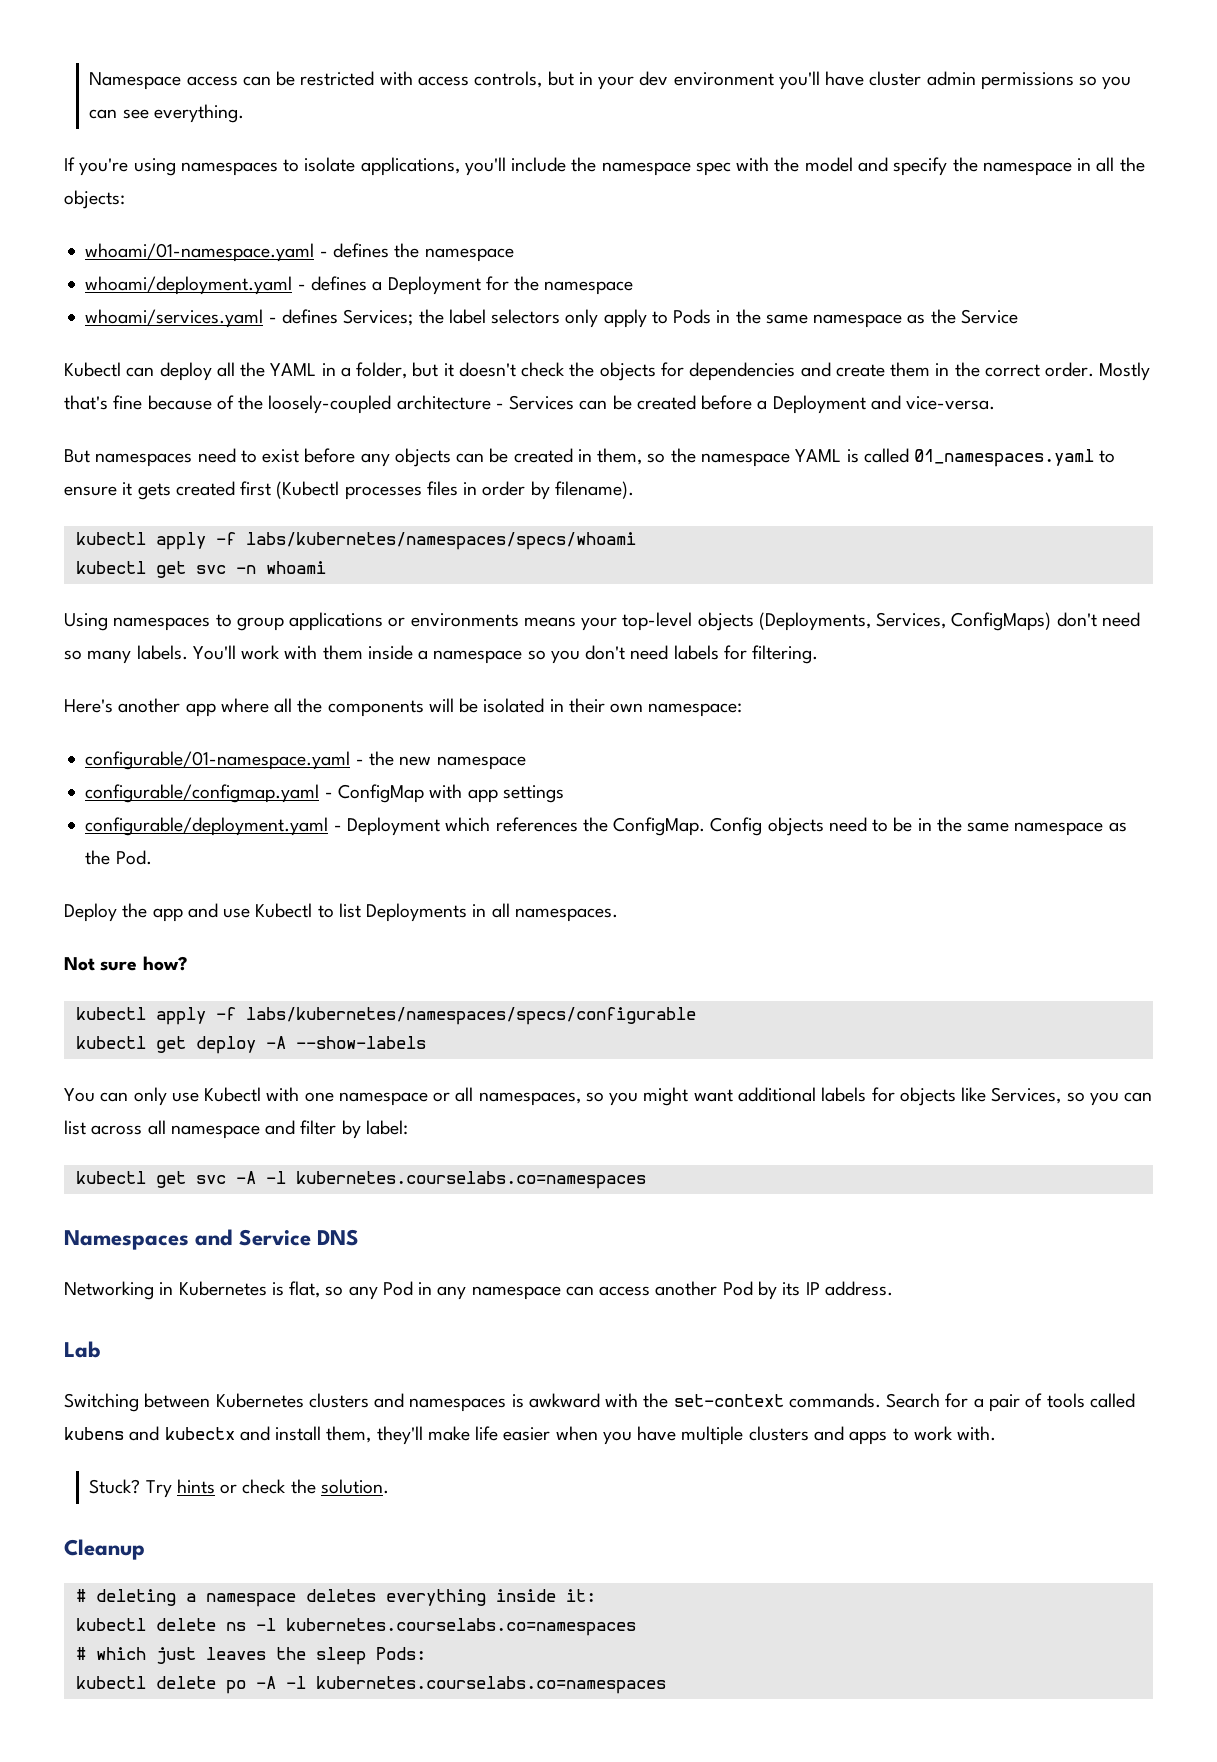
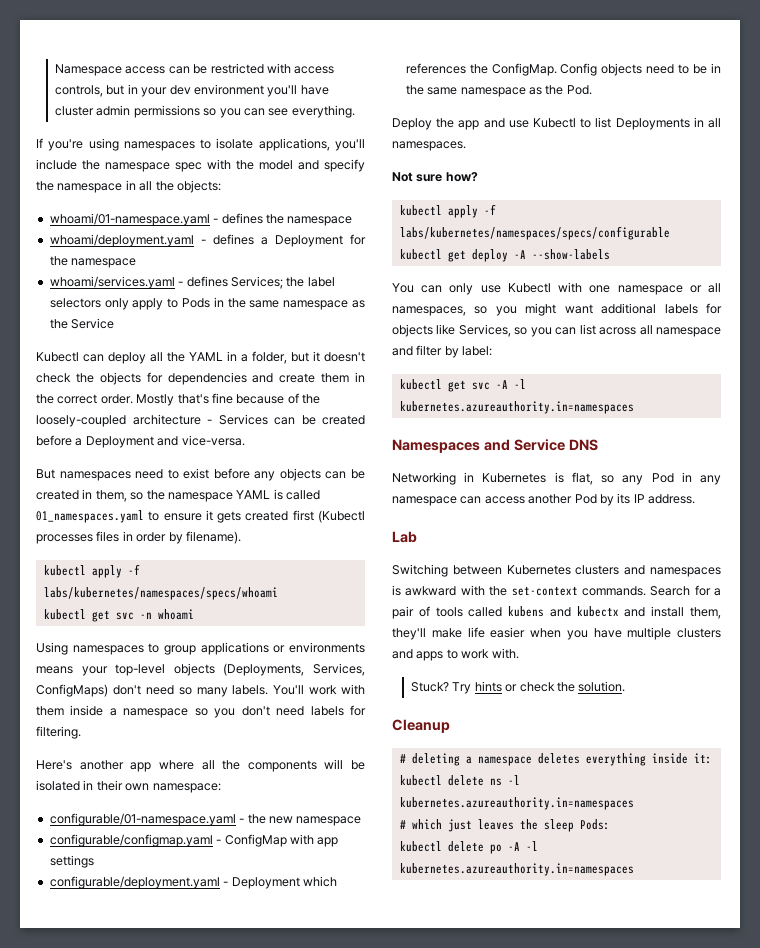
[295,1171,646,1189] kubernetes.courselabs.co=namespaces -> [399,401,634,414] kubernetes.azureauthority.in=namespaces
[285,1618,636,1636] kubernetes.courselabs.co=namespaces -> [399,797,634,810] kubernetes.azureauthority.in=namespaces
[315,1676,666,1694] kubernetes.courselabs.co=namespaces -> [399,863,634,876] kubernetes.azureauthority.in=namespaces

